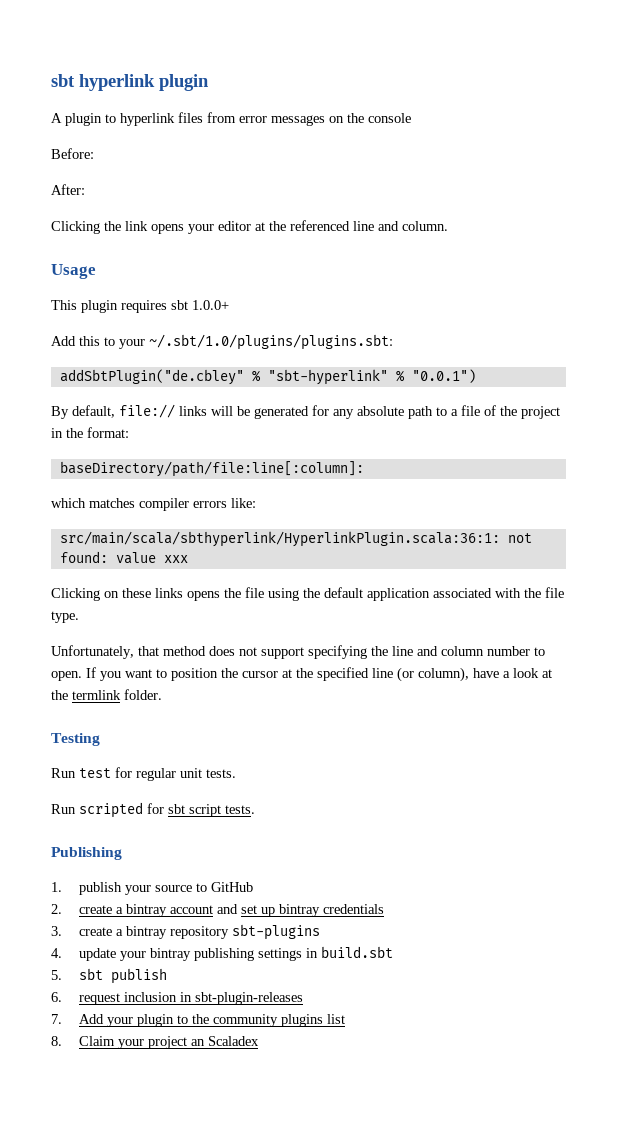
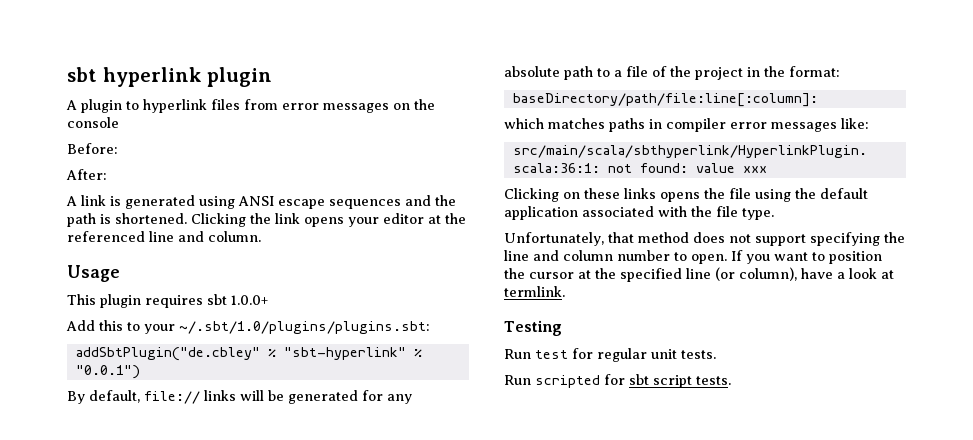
(85, 189) none -> [66,195,456,209] [67,213,187,227] A link is generated using ANSI escape sequences and the path is shortened.
[139,498,227,511] compiler errors -> [609,118,837,132] paths in compiler error messages
[51,689,162,700] the termlink folder. -> [504,286,565,297] termlink.
[51,847,122,860] [51,882,253,895] [51,904,384,917] [51,924,320,940] [51,946,393,961] [51,968,167,984] [51,992,303,1005] [51,1014,345,1027] [51,1036,259,1049] // Publishing // 1. publish your source to GitHub // 2. create a bintray account and set up bintray credentials // 3. create a bintray repository sbt-plugins // 4. update your bintray publishing settings in build.sbt // 5. sbt publish // 6. request inclusion in sbt-plugin-releases // 7. Add your plugin to the community plugins list // 8. Claim your project an Scaladex -> (731, 380) none

